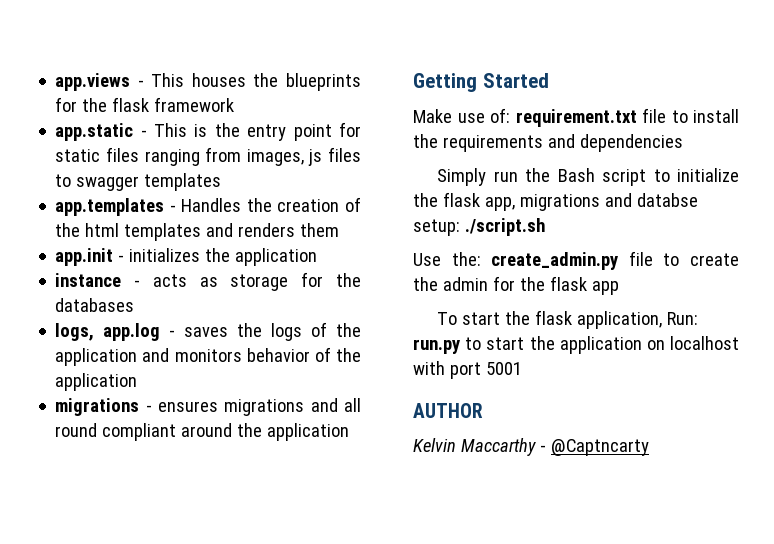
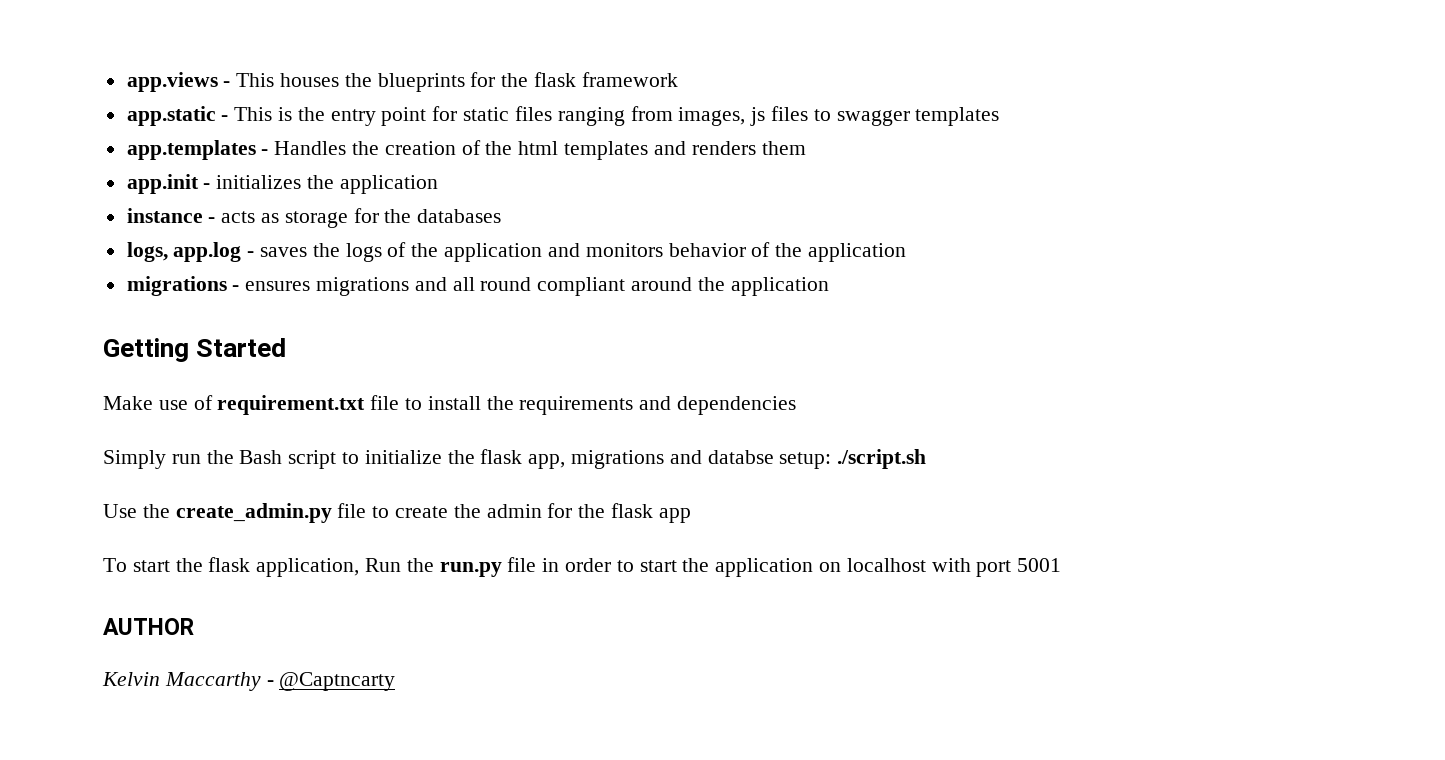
[490,108,510,123] of: -> [193,395,213,410] of
[451,252,481,266] the: -> [142,504,170,518] the
[667,312,699,325] [413,339,460,354] Run: run.py -> [365,557,612,577] Run the run.py file in order

